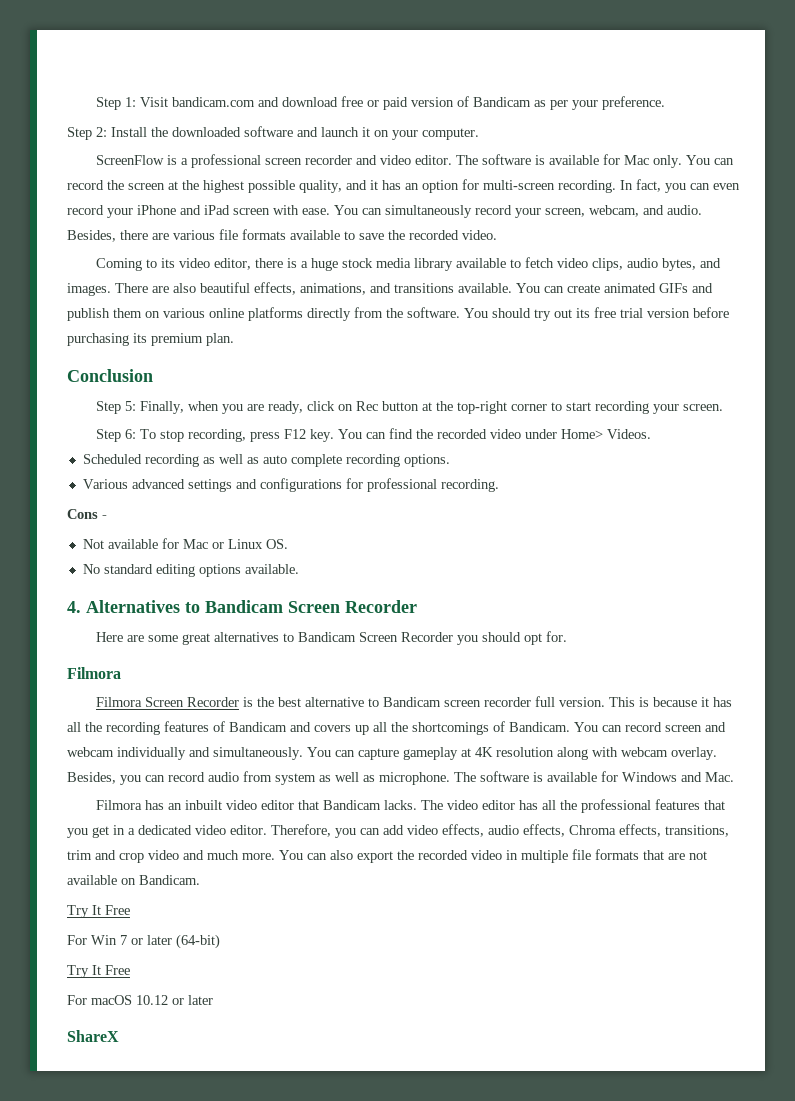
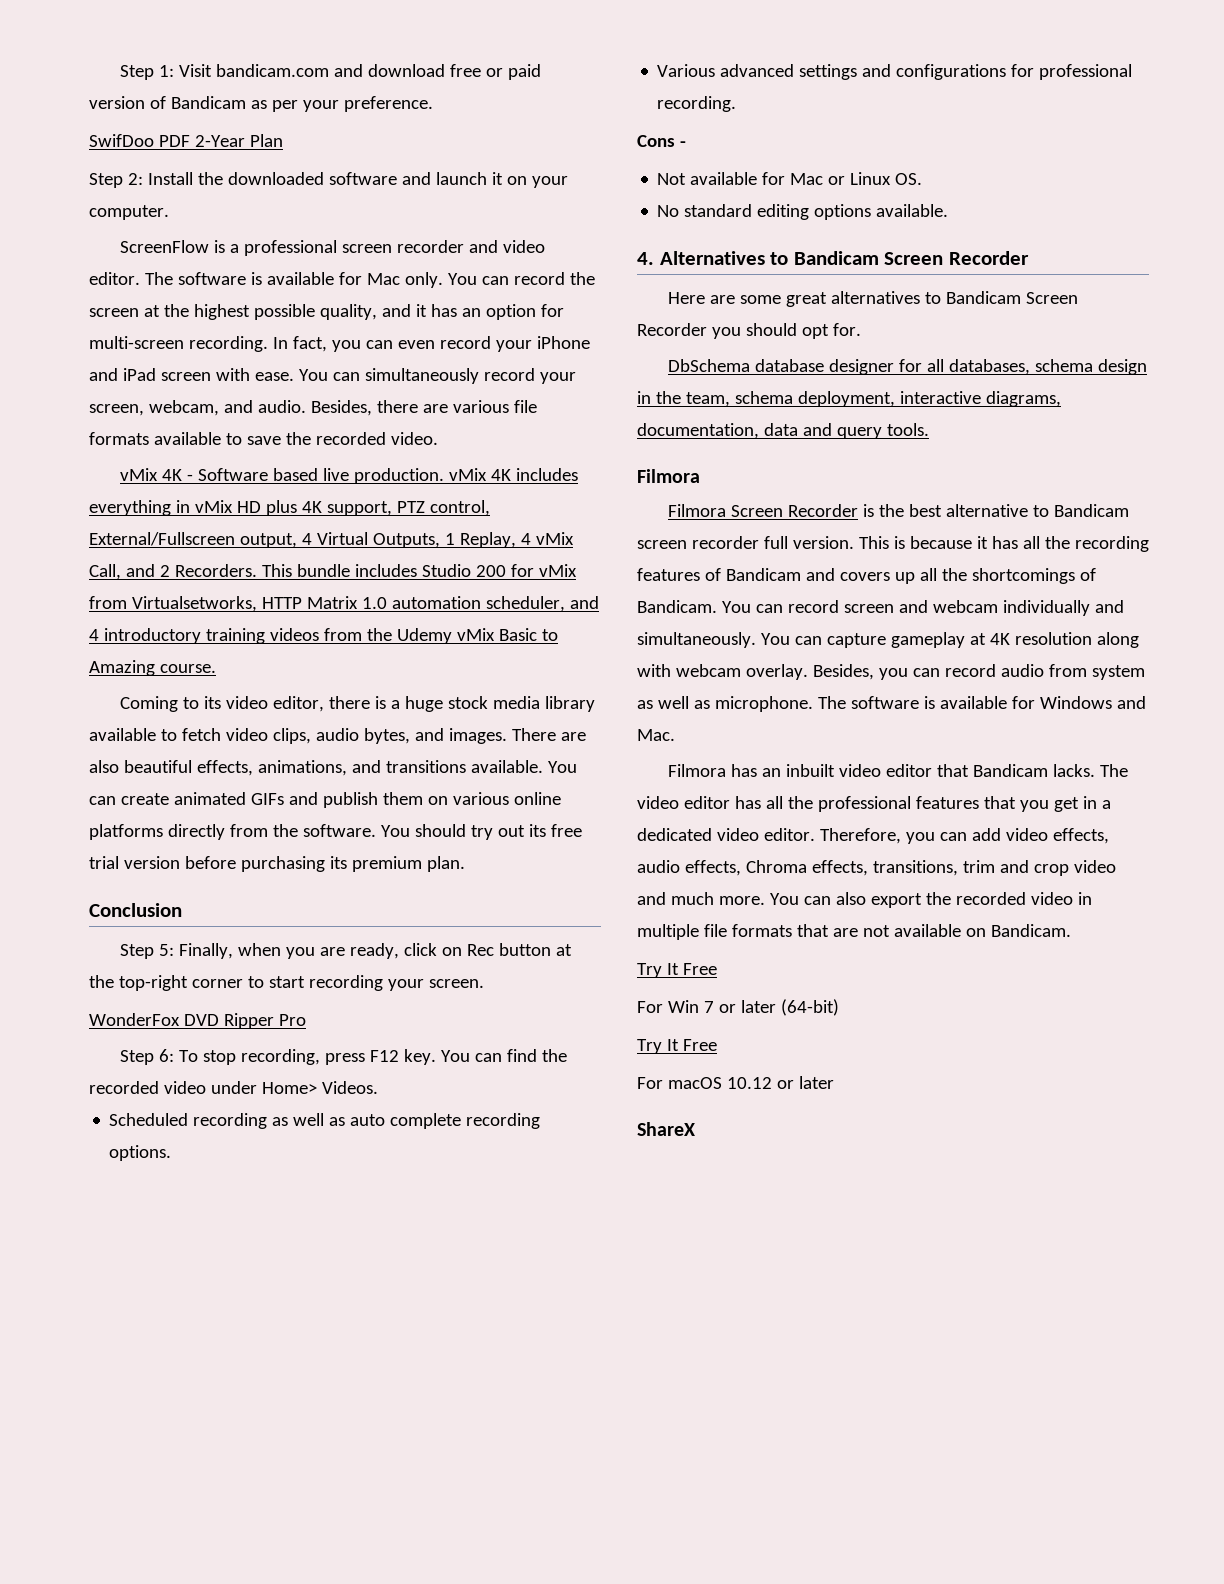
(665, 103) none -> [89,134,283,147] // SwifDoo PDF 2-Year Plan
(497, 235) none -> [120,468,579,484] [89,500,490,516] [89,532,574,548] [89,564,577,580] [89,596,599,612] [89,628,558,644] [89,660,216,676] // vMix 4K - Software based live production. vMix 4K includes everything in vMix HD plus 4K support, PTZ control, External/Fullscreen output, 4 Virtual Outputs, 1 Replay, 4 vMix Call, and 2 Recorders. This bundle includes Studio 200 for vMix from Virtualsetworks, HTTP Matrix 1.0 automation scheduler, and 4 introductory training videos from the Udemy vMix Basic to Amazing course.
(723, 407) none -> [89,1013,306,1029] // WonderFox DVD Ripper Pro
(567, 636) none -> [668,359,1148,375] [637,391,1061,407] [637,423,929,439] // DbSchema database designer for all databases, schema design in the team, schema deployment, interactive diagrams, documentation, data and query tools.

